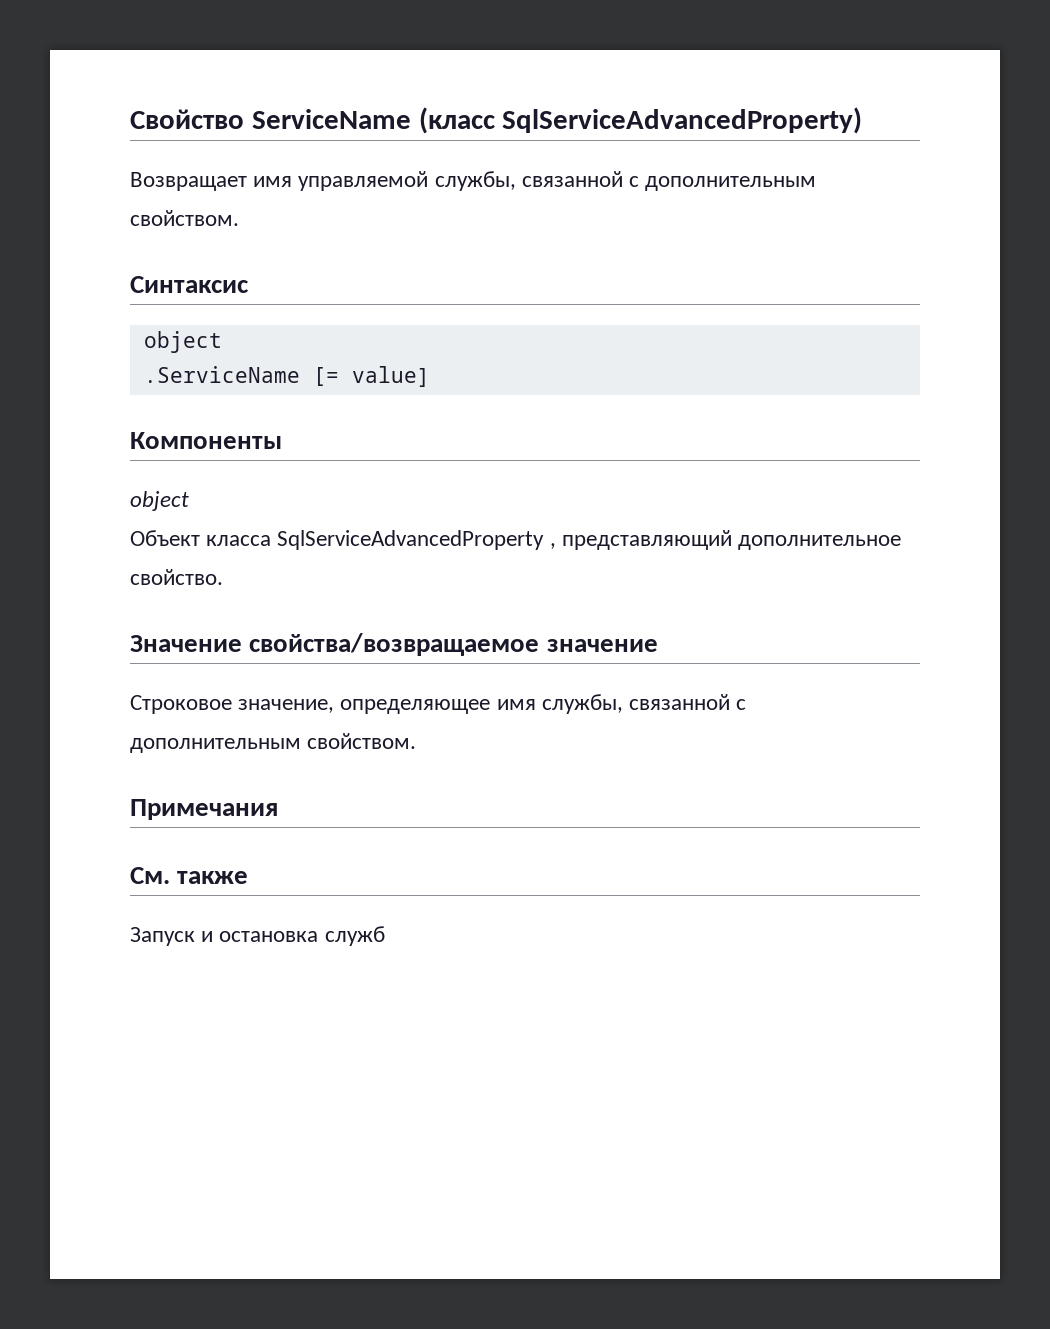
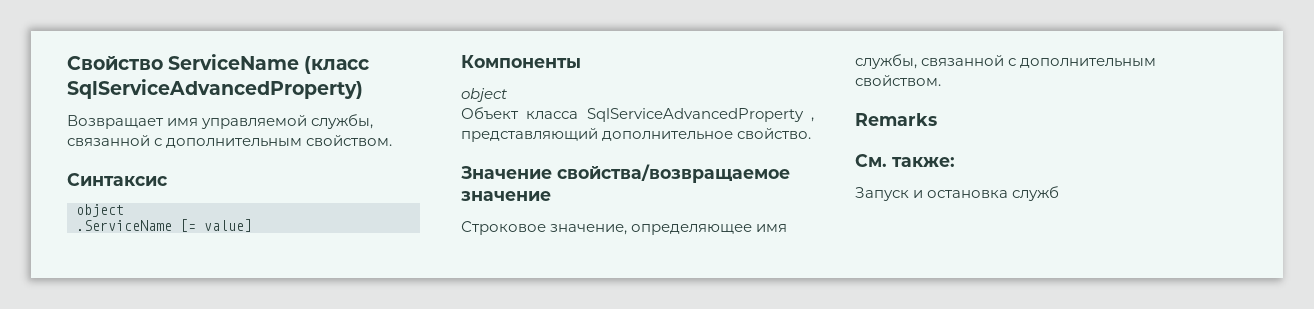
[130,799,278,820] Примечания -> [855,113,937,126] Remarks
[177,871,249,884] также -> [892,157,955,167] также:

